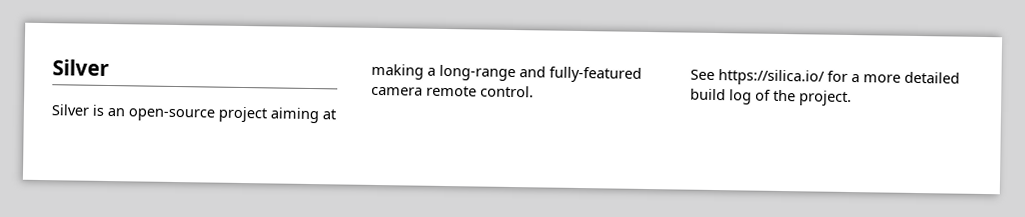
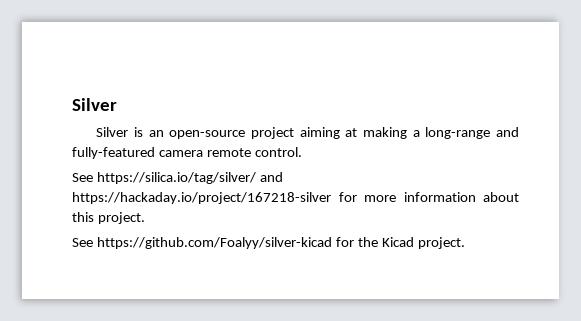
[718,69,960,86] [690,88,796,105] https://silica.io/ for a more detailed build log of the -> [96,172,283,184] [72,192,519,204] [72,212,145,224] [72,237,414,249] https://silica.io/tag/silver/ and https://hackaday.io/project/167218-silver for more information about this project. // See https://github.com/Foalyy/silver-kicad for the Kicad

